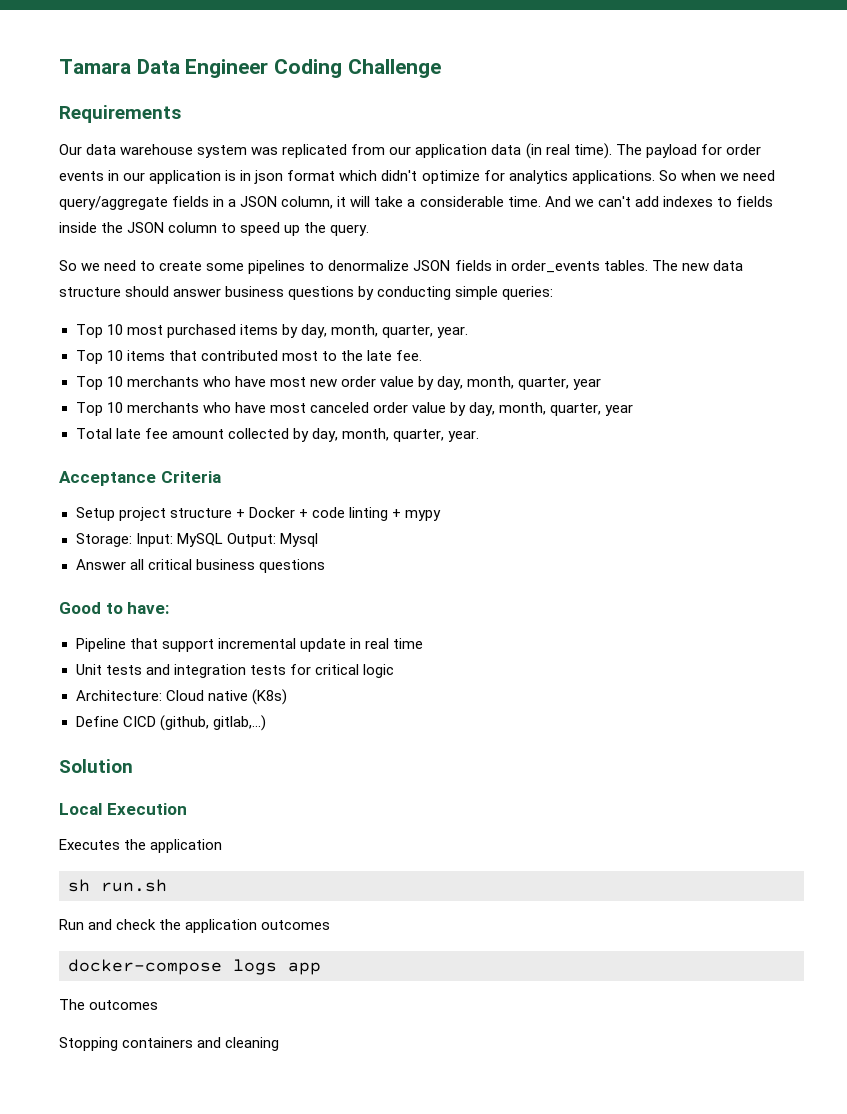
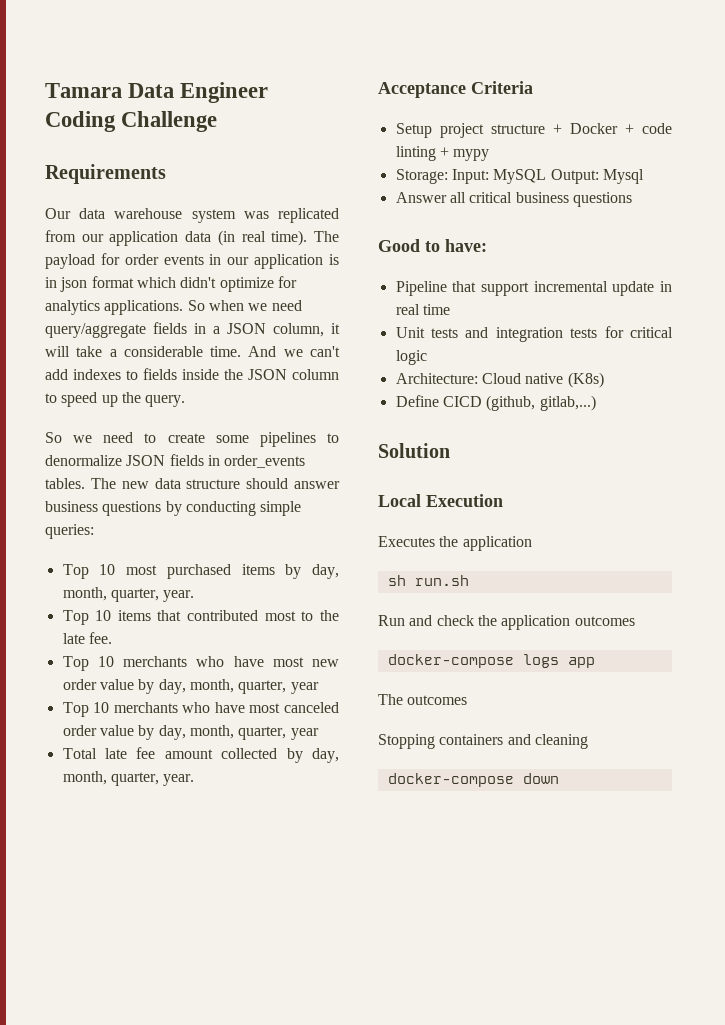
(280, 1044) none -> [387,773,559,787] // docker-compose down

